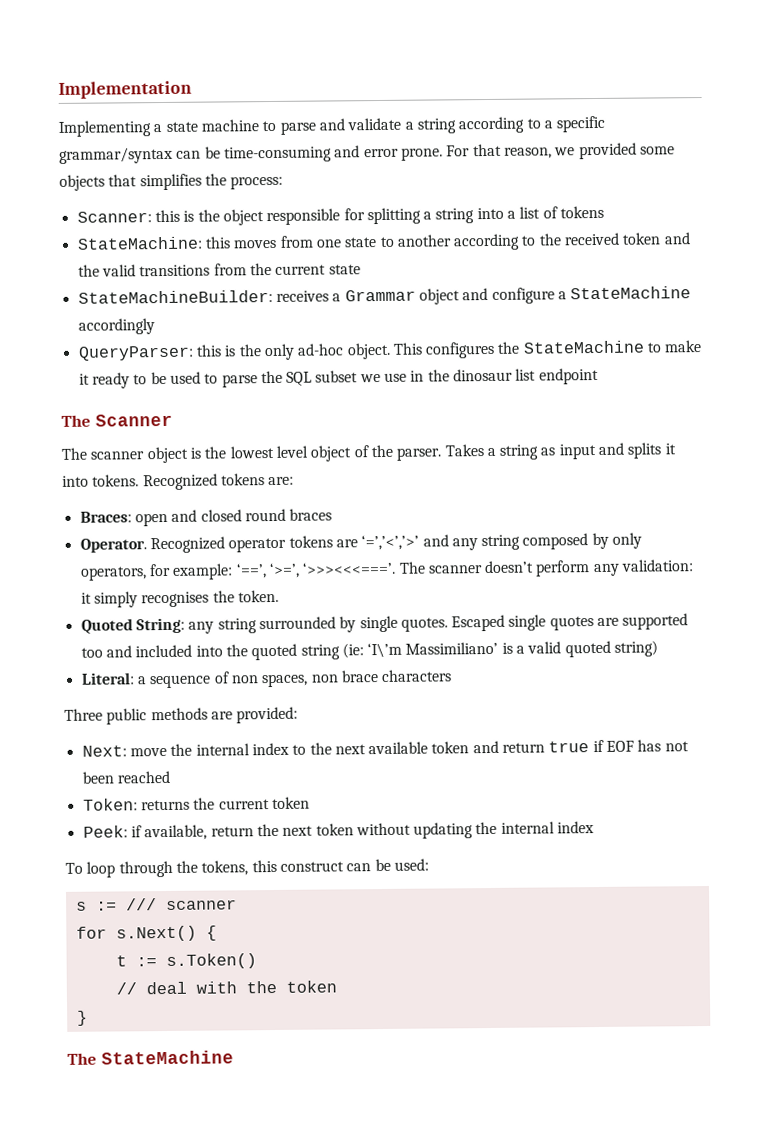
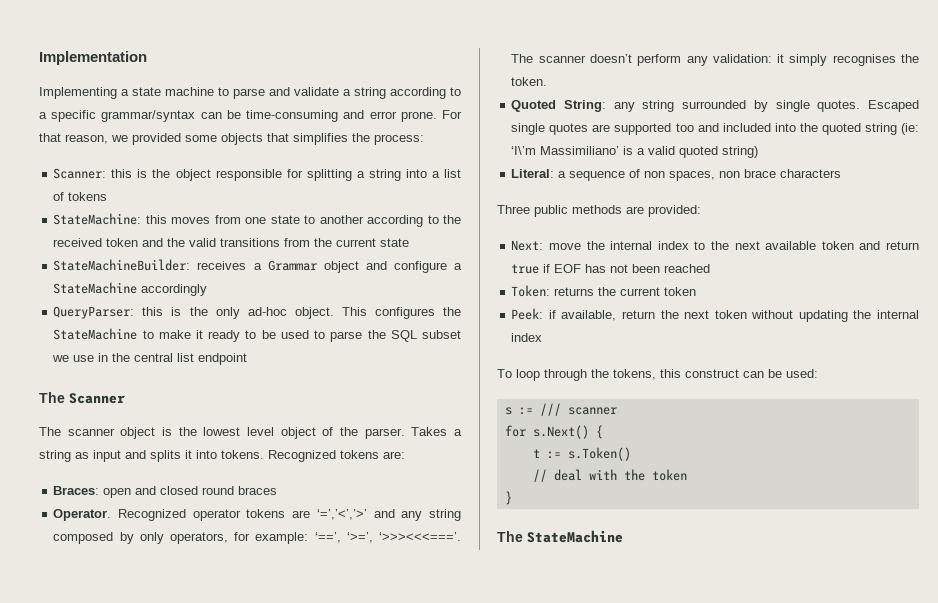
[453,368,514,382] dinosaur -> [134,353,174,362] central

